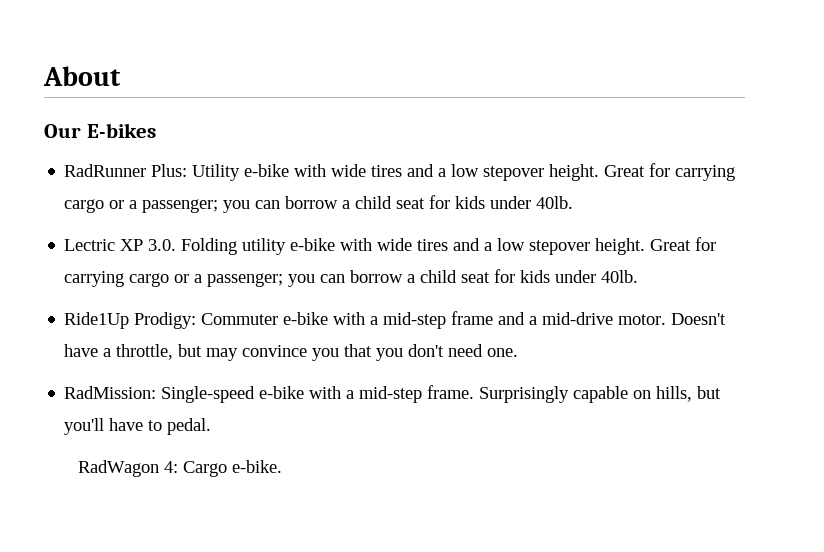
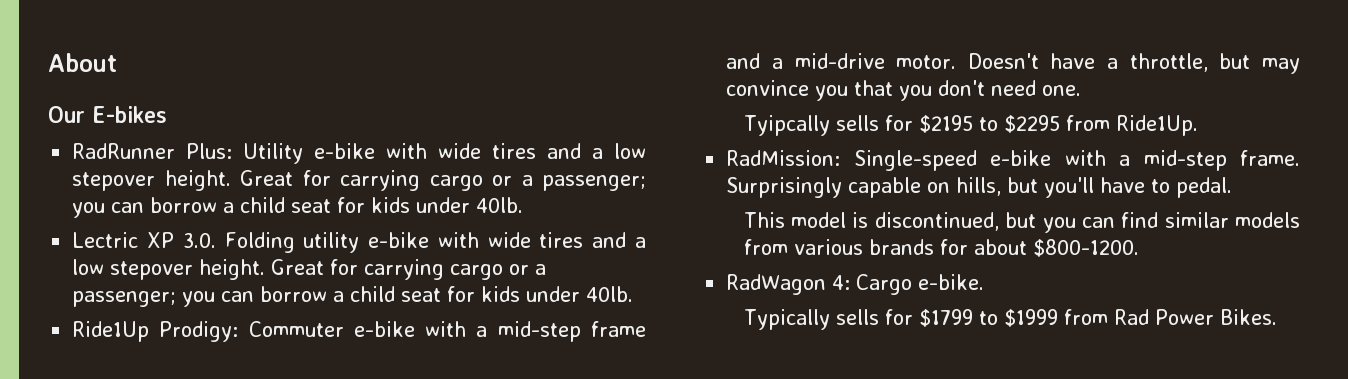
(519, 352) none -> [743,115,1198,136] // Tyipcally sells for $2195 to $2295 from Ride1Up.
[78,460,283,477] RadWagon 4: Cargo e-bike. -> [743,212,1300,233] [743,239,1139,257] [726,274,985,295] [743,309,1277,330] This model is discontinued, but you can find similar models from various brands for about $800-1200. // RadWagon 4: Cargo e-bike. // Typically sells for $1799 to $1999 from Rad Power Bikes.

